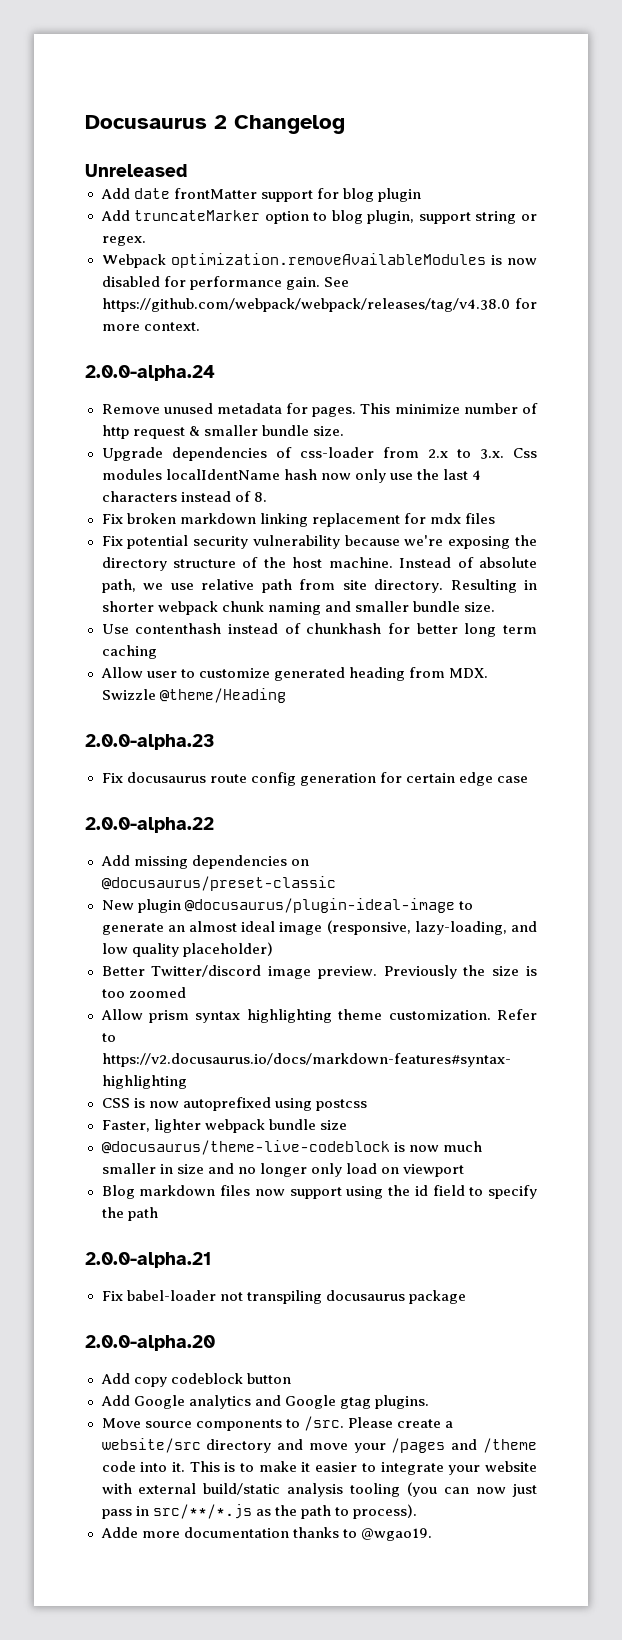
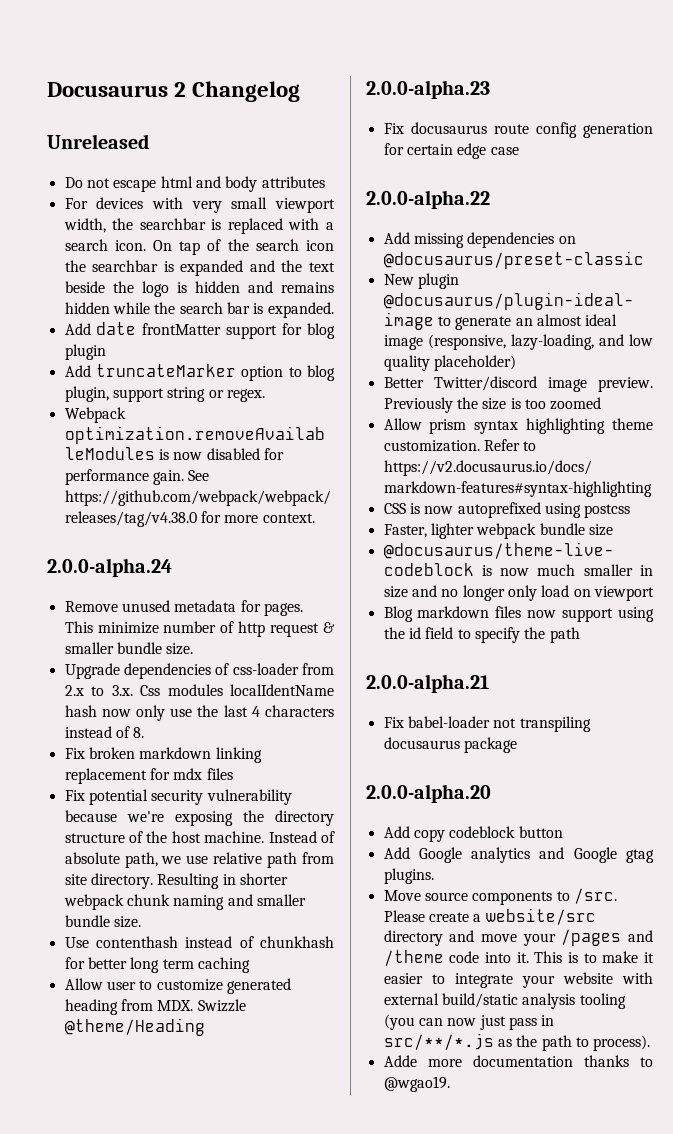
(187, 170) none -> [64,176,325,192] [64,197,335,213] [63,218,334,234] [64,239,334,255] [64,260,335,276] [64,281,334,297] [64,302,334,318] // Do not escape html and body attributes // For devices with very small viewport width, the searchbar is replaced with a search icon. On tap of the search icon the searchbar is expanded and the text beside the logo is hidden and remains hidden while the search bar is expanded.

